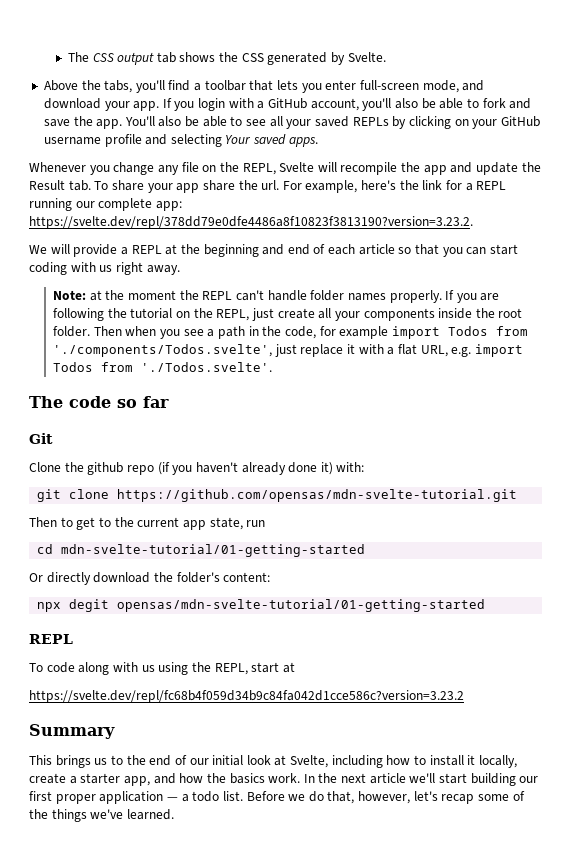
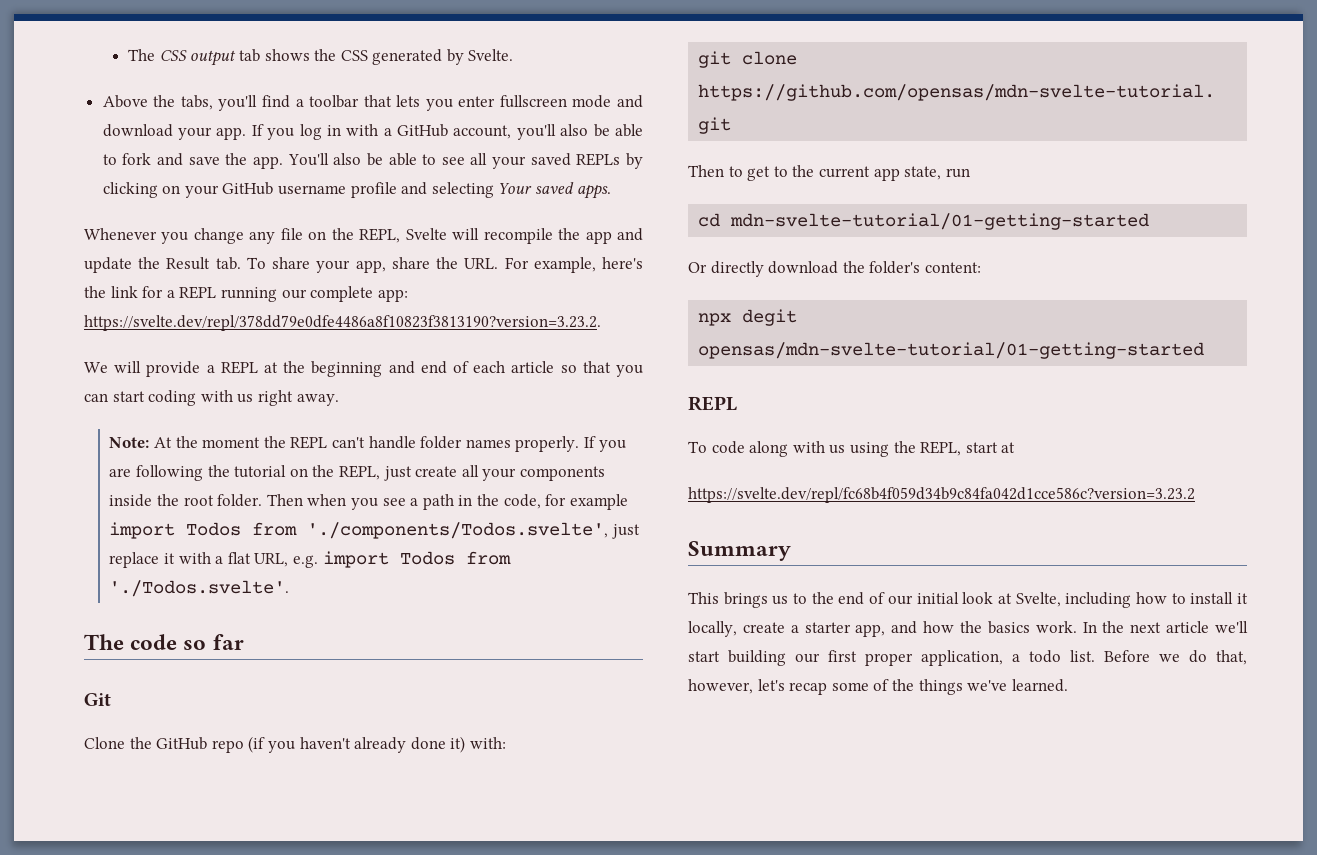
[359,80,459,93] full-screen mode, -> [499,95,612,108] fullscreen mode
[198,98,226,111] login -> [299,124,341,140] log in
[176,183,200,193] app -> [355,260,386,273] app,
[261,180,280,190] url. -> [464,258,499,269] URL.
[89,290,102,301] at -> [154,437,173,448] At
[87,462,124,475] github -> [156,737,208,750] GitHub
[99,791,178,804] application — -> [921,650,1003,666] application,

